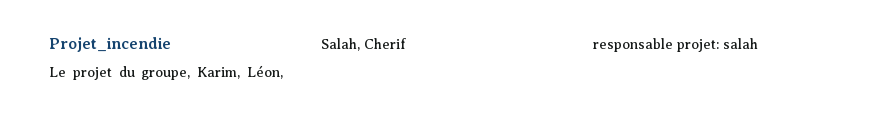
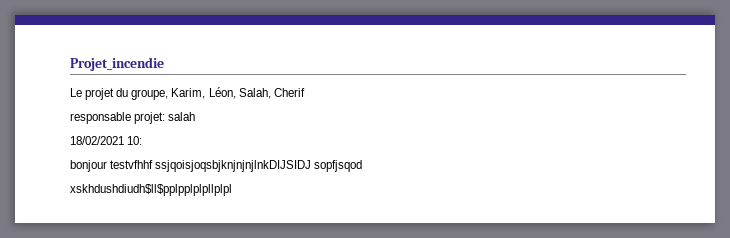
(758, 43) none -> [70,136,143,145] [70,160,363,172] [70,184,232,196] // 18/02/2021 10: // bonjour testvfhhf ssjqoisjoqsbjknjnjnjlnkDIJSIDJ sopfjsqod // xskhdushdiudh$ll$pplpplplpllplpl

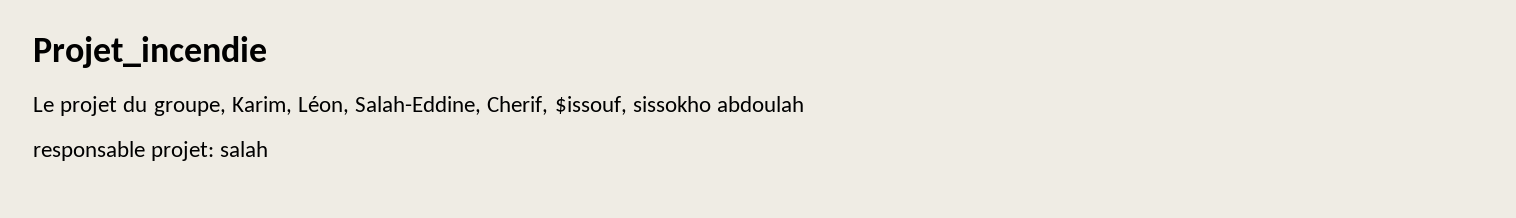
[238,88,305,99] [70,112,196,124] [70,136,143,145] [70,160,363,172] [70,184,232,196] Salah, Cherif // responsable projet: salah // 18/02/2021 10: // bonjour testvfhhf ssjqoisjoqsbjknjnjnjlnkDIJSIDJ sopfjsqod // xskhdushdiudh$ll$pplpplplpllplpl -> [355,96,805,115] [33,141,269,161] Salah-Eddine, Cherif, $issouf, sissokho abdoulah // responsable projet: salah

